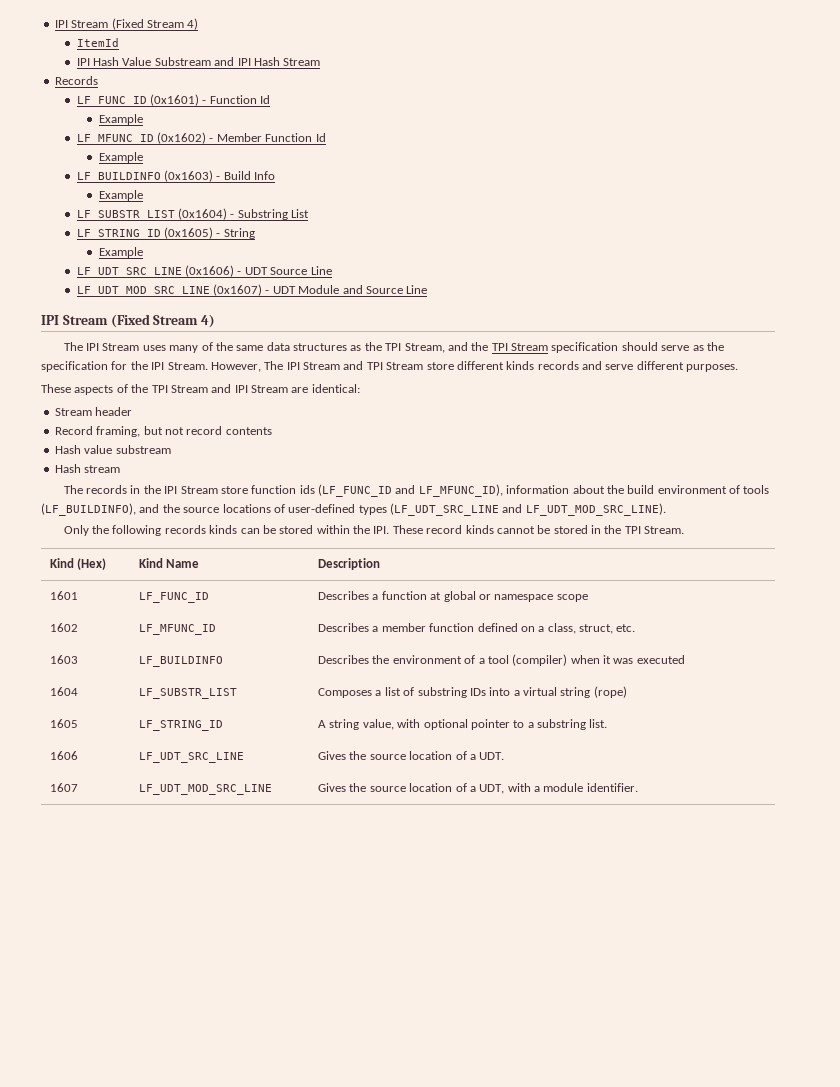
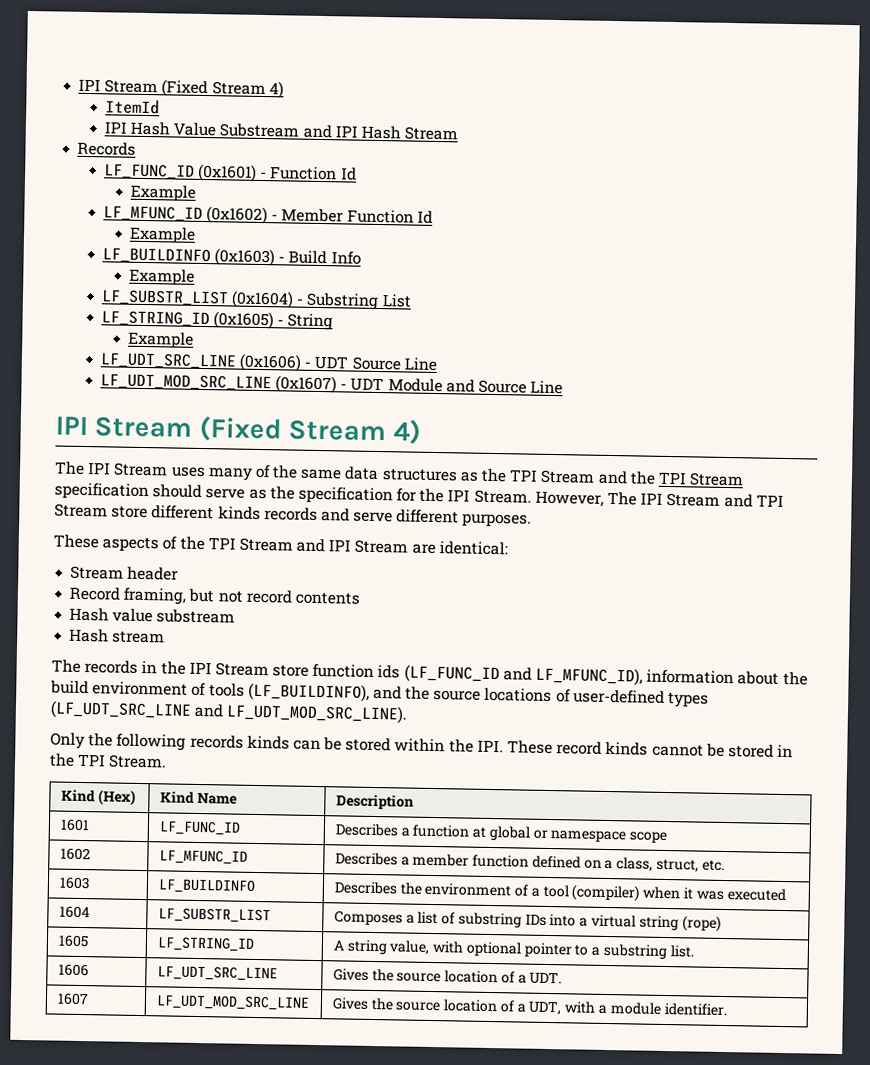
[404,343,445,353] Stream, -> [540,469,596,484] Stream

